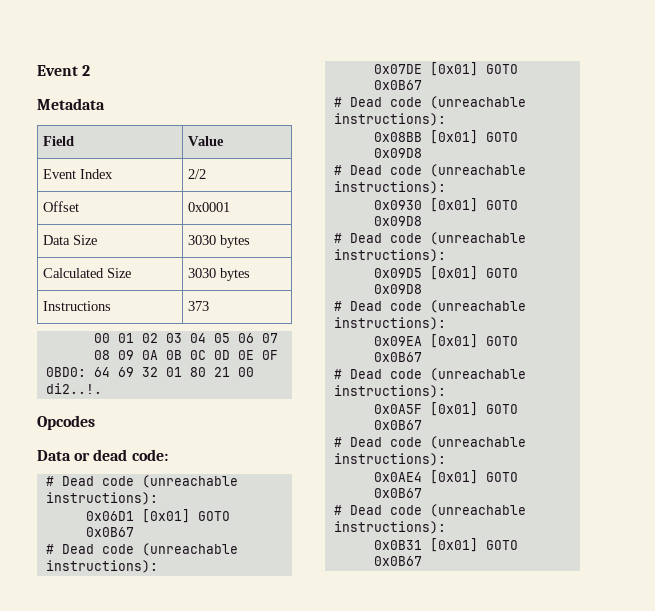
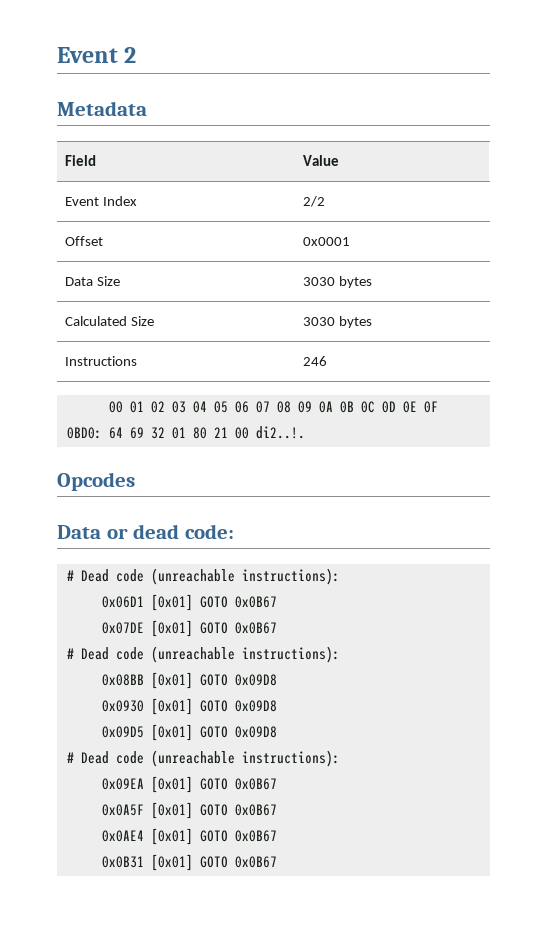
[188,301,210,311] 373 -> [302,356,327,366] 246
[45,543,238,556] [45,560,158,573] // # Dead code (unreachable instructions): -> (277, 602) none
[333,164,526,177] [333,181,446,194] // # Dead code (unreachable instructions): -> (277, 680) none
[333,232,526,245] [333,249,446,262] // # Dead code (unreachable instructions): -> (277, 706) none
[333,368,526,381] [333,385,446,398] // # Dead code (unreachable instructions): -> (277, 784) none
[333,436,526,449] [333,453,446,466] // # Dead code (unreachable instructions): -> (277, 810) none
[333,504,526,517] [333,521,446,534] // # Dead code (unreachable instructions): -> (277, 836) none

